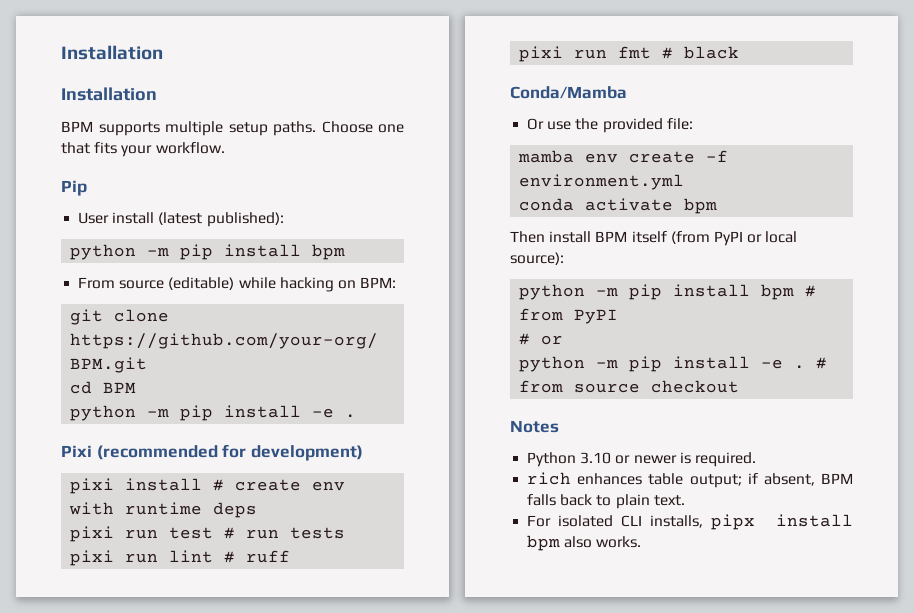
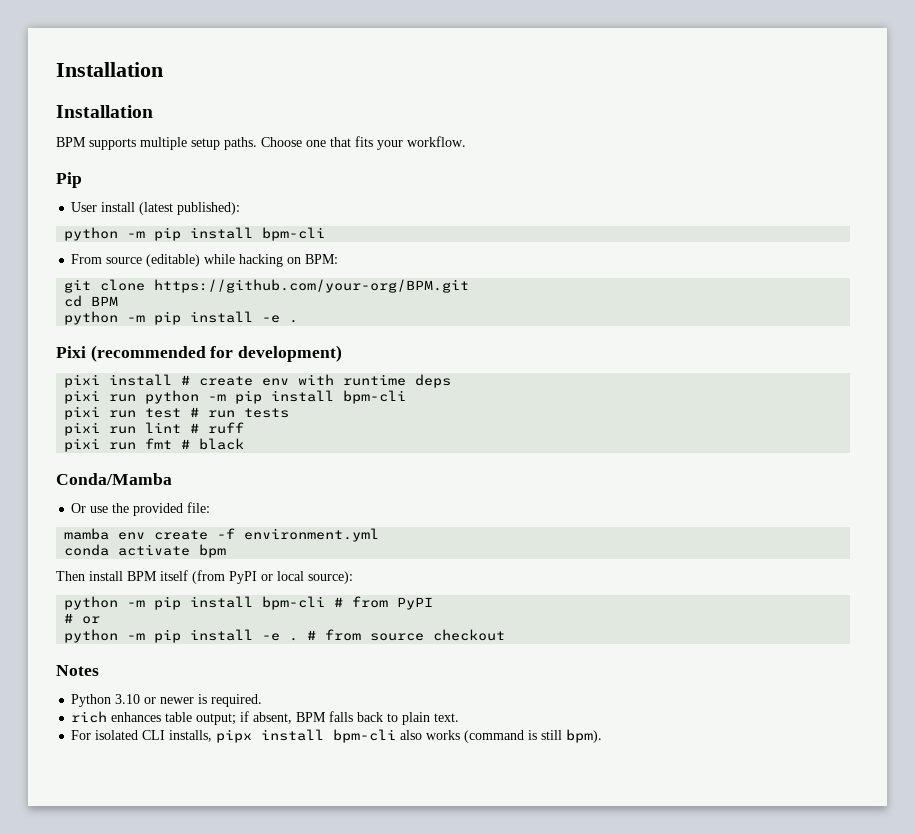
[312,244,346,260] bpm -> [262,227,326,241] bpm-cli
(258, 510) none -> [64,390,407,404] // pixi run python -m pip install bpm-cli
[761,284,795,300] bpm -> [262,596,326,610] bpm-cli
[527,535,642,551] bpm also works. -> [333,729,603,743] bpm-cli also works (command is still bpm).

